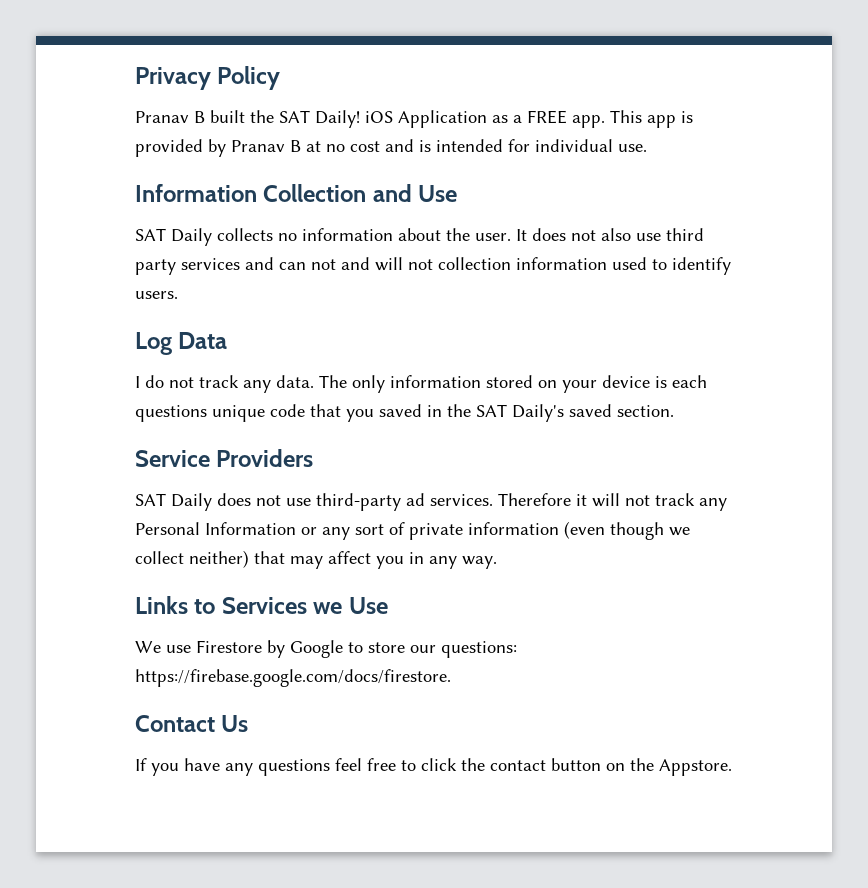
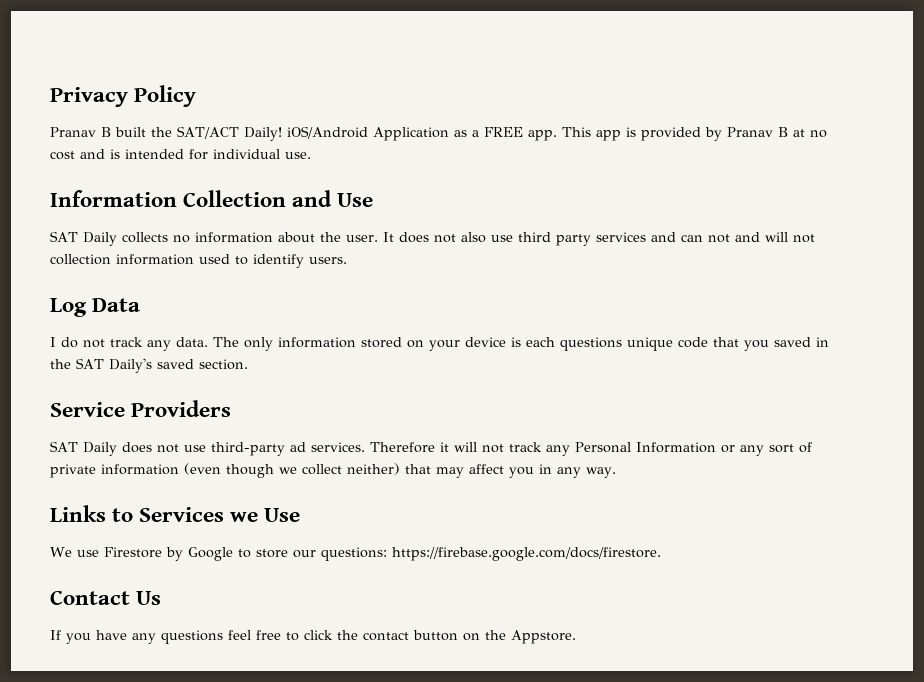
[279,110,393,128] SAT Daily! iOS -> [177,126,368,141] SAT/ACT Daily! iOS/Android

